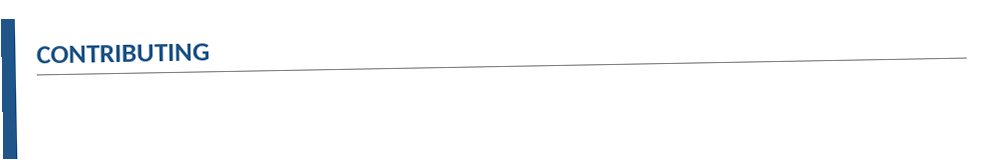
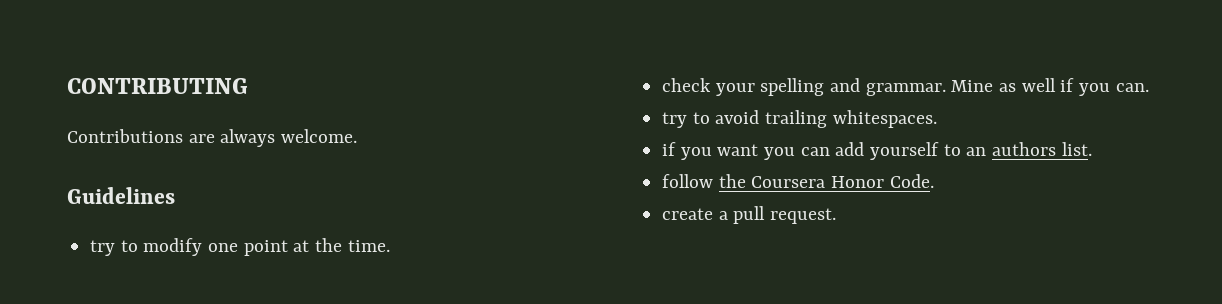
(210, 53) none -> [67,129,358,147] [67,187,175,204] [90,238,390,256] [662,78,1149,96] [662,110,937,128] [662,142,1092,160] [662,174,934,188] [662,206,837,224] // Contributions are always welcome. // Guidelines // try to modify one point at the time. // check your spelling and grammar. Mine as well if you can. // try to avoid trailing whitespaces. // if you want you can add yourself to an authors list. // follow the Coursera Honor Code. // create a pull request.

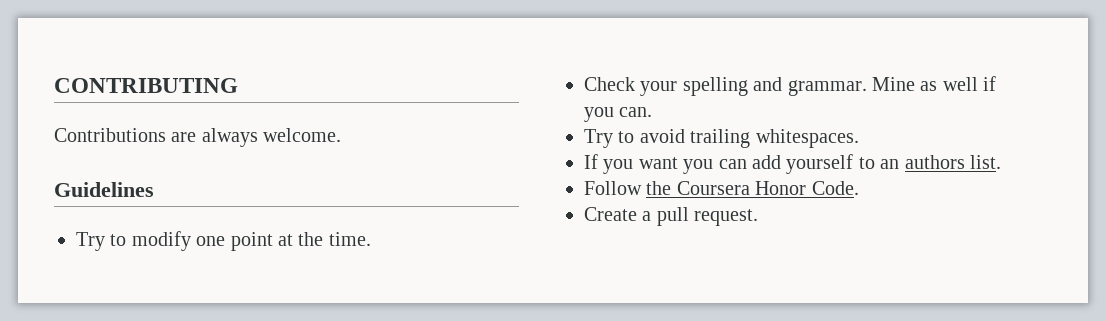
[90,240,116,256] try -> [76,232,105,251] Try
[662,78,712,92] check -> [584,77,635,91] Check
[662,112,688,128] try -> [584,129,613,148] Try
[662,142,677,156] if -> [584,154,598,169] If
[662,174,714,188] follow -> [584,181,642,195] Follow
[662,208,714,220] create -> [584,207,637,221] Create

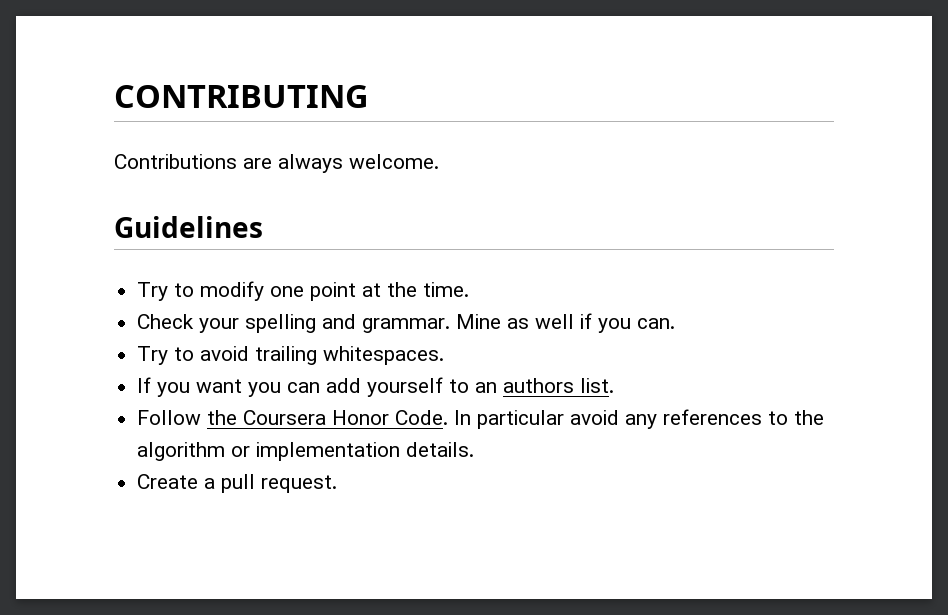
(859, 188) none -> [454,409,825,429] [137,442,475,461] In particular avoid any references to the algorithm or implementation details.

